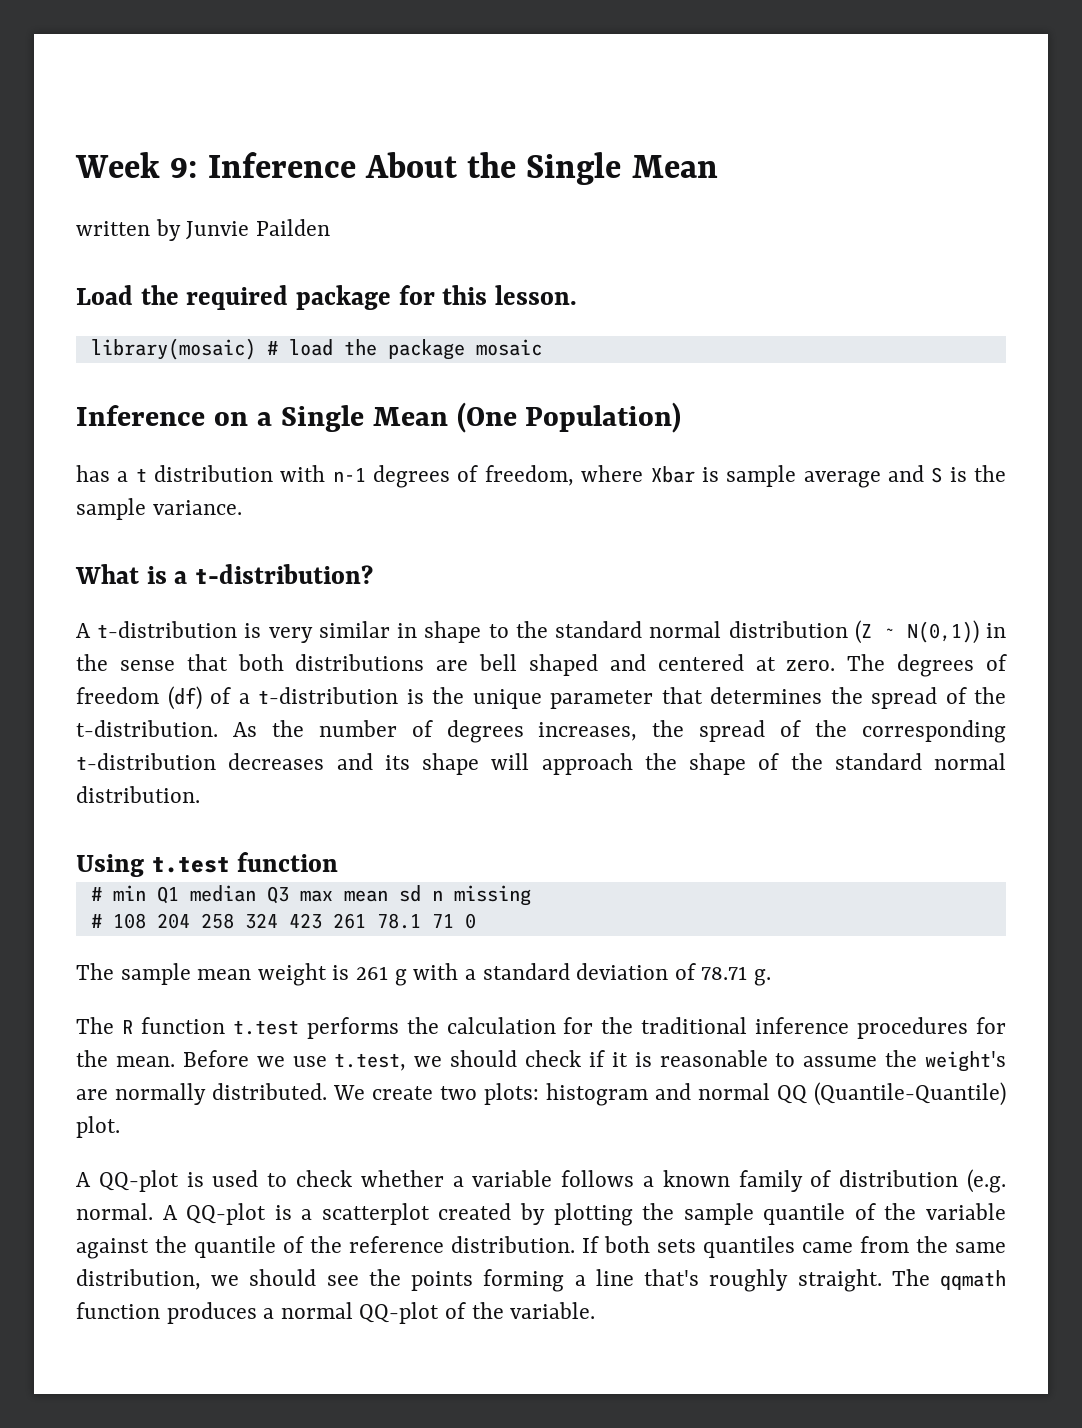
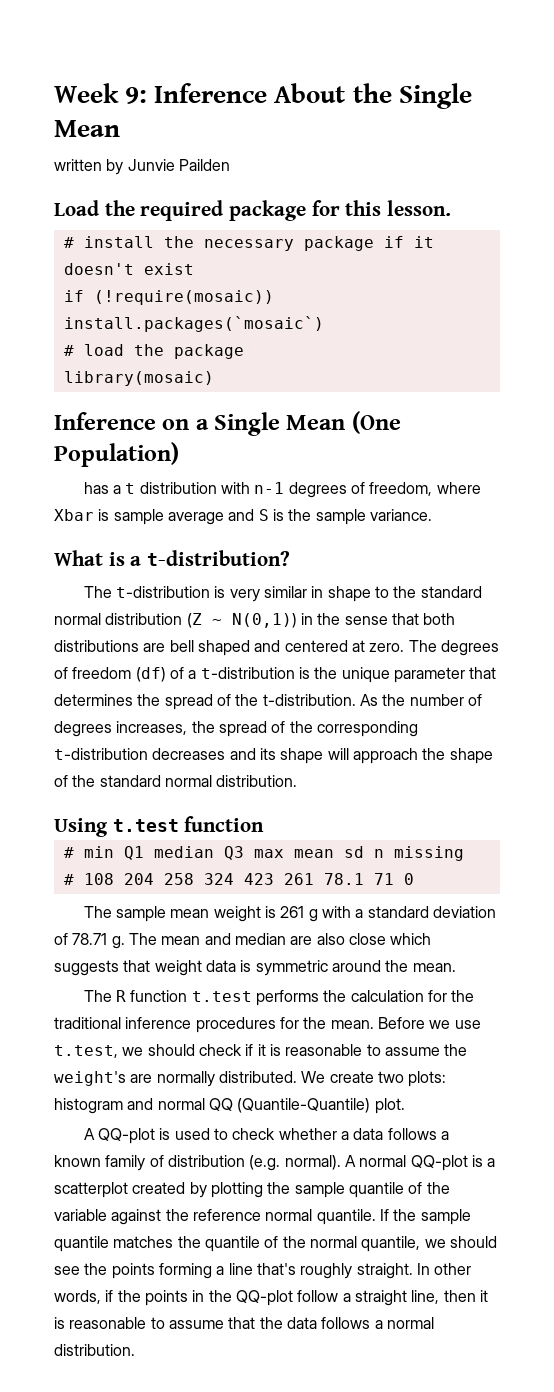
[90,338,256,360] library(mosaic) -> [63,236,434,251] [63,263,194,275] [63,290,274,305] [63,316,324,332] # install the necessary package if it doesn't exist // if (!require(mosaic)) install.packages(`mosaic`) //
[475,339,542,356] mosaic -> [63,371,214,386] // library(mosaic)
[76,623,91,638] A -> [83,586,112,598] The
(771, 977) none -> [128,933,432,945] [54,960,456,976] The mean and median are also close which suggests that weight data is symmetric around the mean.
[472,1170,553,1187] variable -> [353,1128,384,1140] data
[76,1203,178,1220] normal. A -> [284,1155,407,1170] normal). A normal
[194,1236,1006,1258] [76,1269,201,1290] quantile of the reference distribution. If both sets quantiles came from the same distribution, -> [192,1209,471,1225] [54,1236,421,1252] reference normal quantile. If the sample quantile matches the quantile of the normal quantile,
[891,1269,1007,1290] [76,1302,596,1324] The qqmath function produces a normal QQ-plot of the variable. -> [416,1263,472,1275] [54,1290,488,1306] [54,1317,434,1329] [54,1344,135,1356] In other words, if the points in the QQ-plot follow a straight line, then it is reasonable to assume that the data follows a normal distribution.

